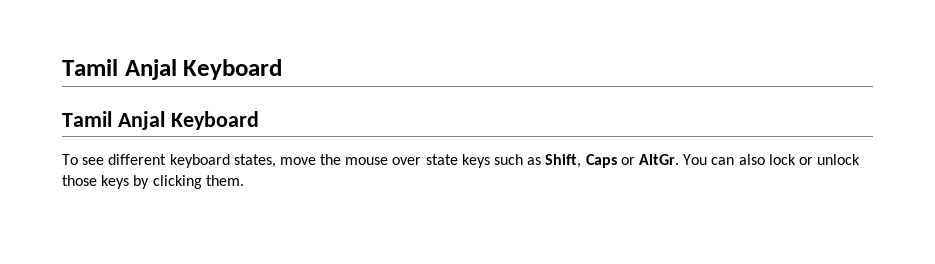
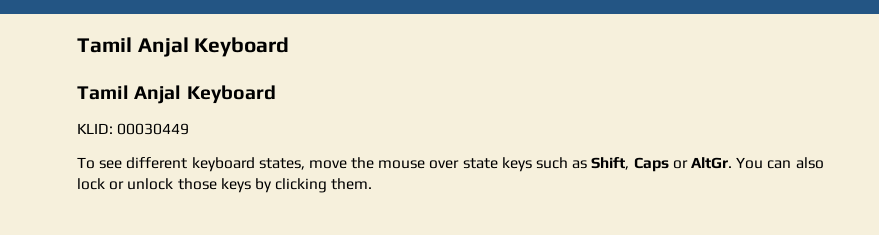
(259, 120) none -> [77,123,190,135] // KLID: 00030449

